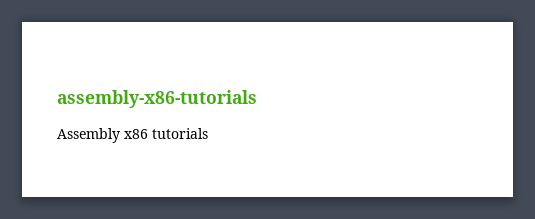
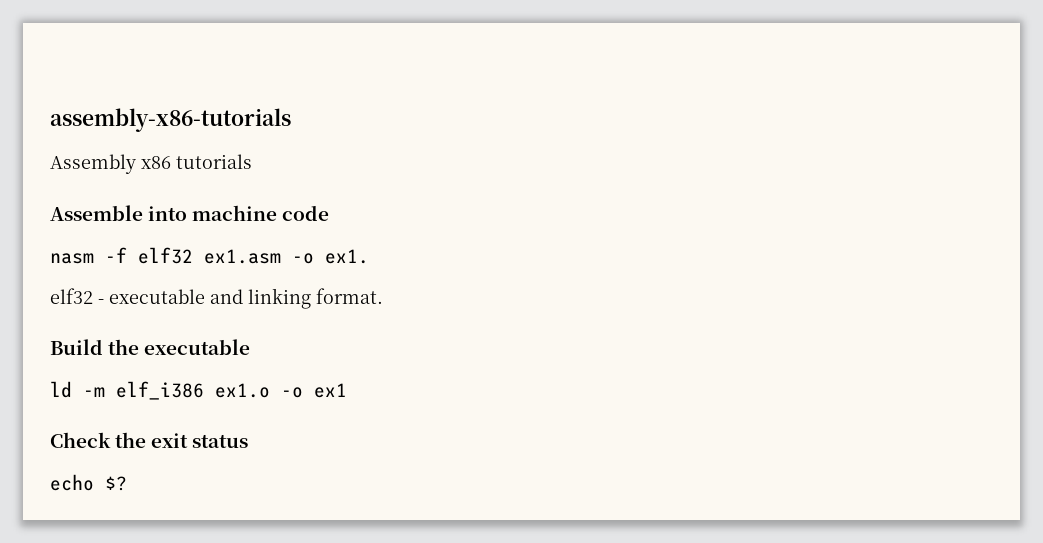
(208, 133) none -> [50,205,330,221] [50,247,369,264] [50,288,383,309] [50,339,251,355] [50,381,347,400] [50,432,249,448] [50,474,127,491] // Assemble into machine code // nasm -f elf32 ex1.asm -o ex1. // elf32 - executable and linking format. // Build the executable // ld -m elf_i386 ex1.o -o ex1 // Check the exit status // echo $?

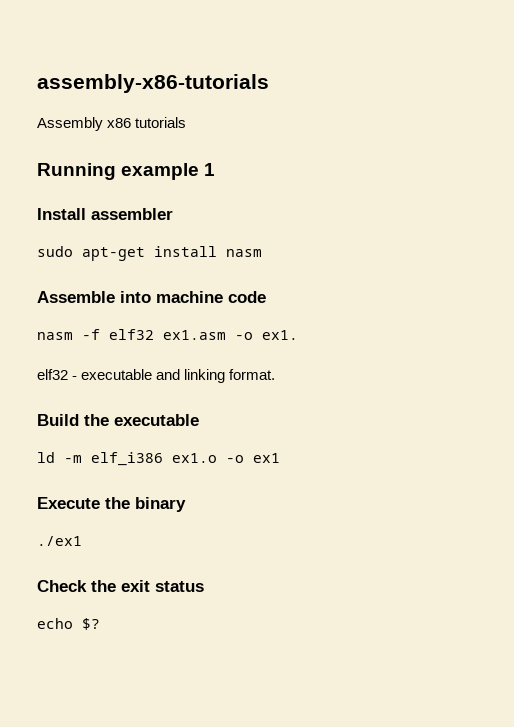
(252, 161) none -> [37,163,216,180] [37,208,173,220] [37,246,262,261] // Running example 1 // Install assembler // sudo apt-get install nasm
(347, 390) none -> [37,497,186,512] [37,536,82,546] // Execute the binary // ./ex1

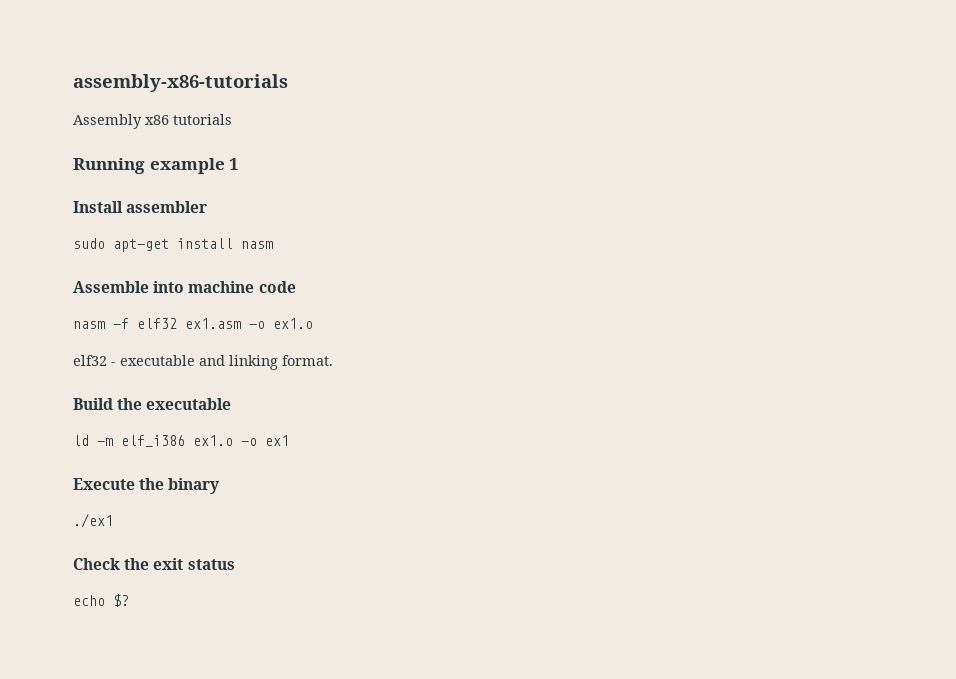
[262,330,298,340] ex1. -> [273,318,313,329] ex1.o

